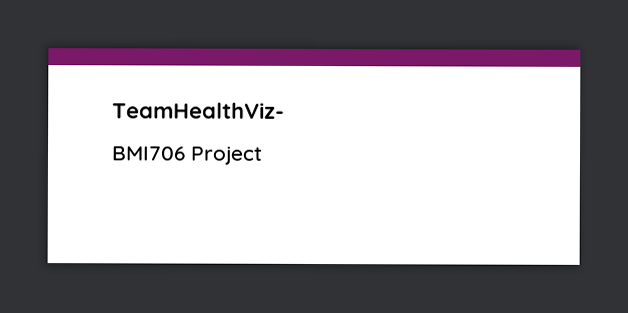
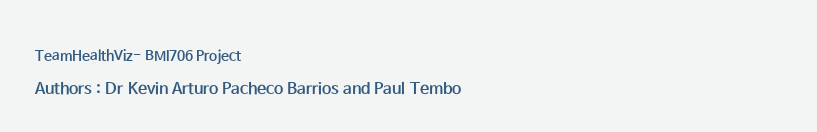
(285, 110) // -> (141, 55) none
(263, 155) none -> [34,81,461,95] // Authors : Dr Kevin Arturo Pacheco Barrios and Paul Tembo

